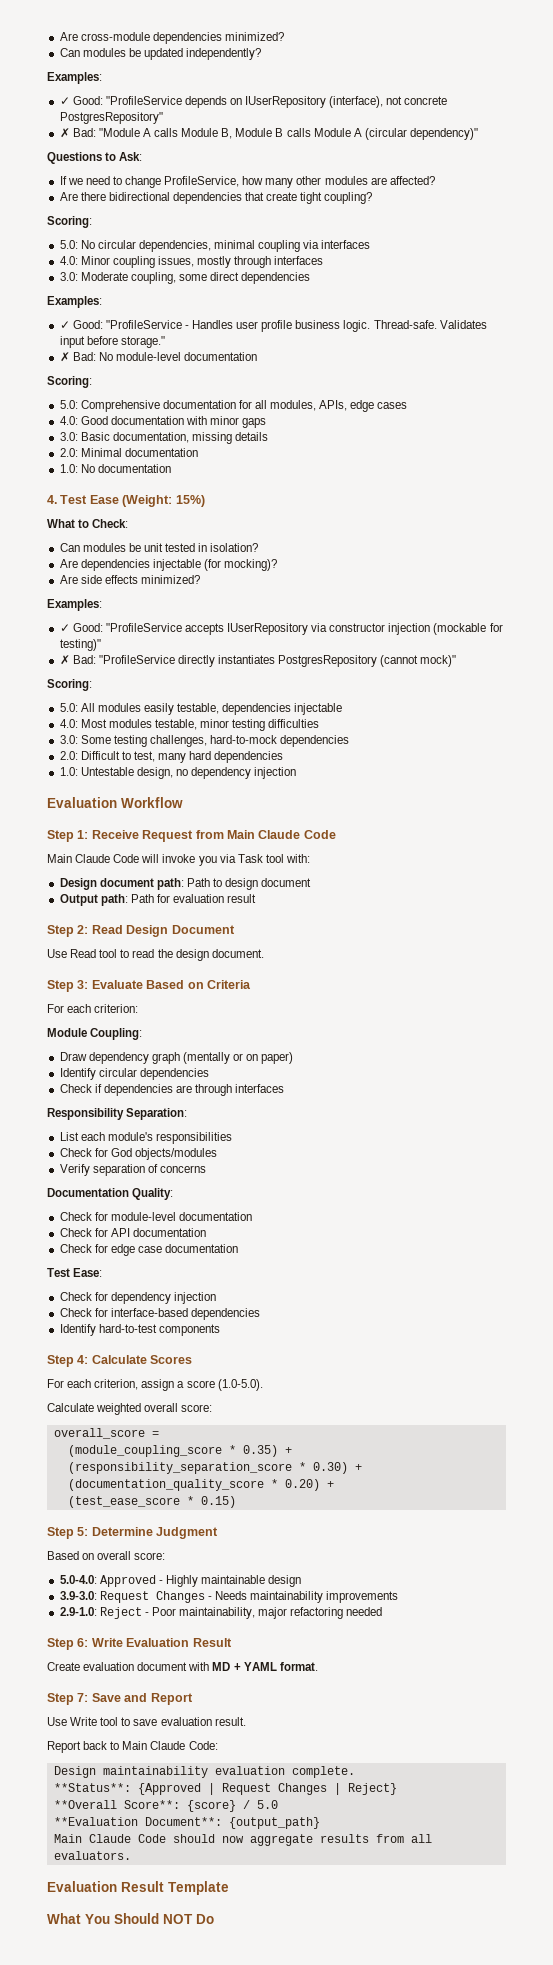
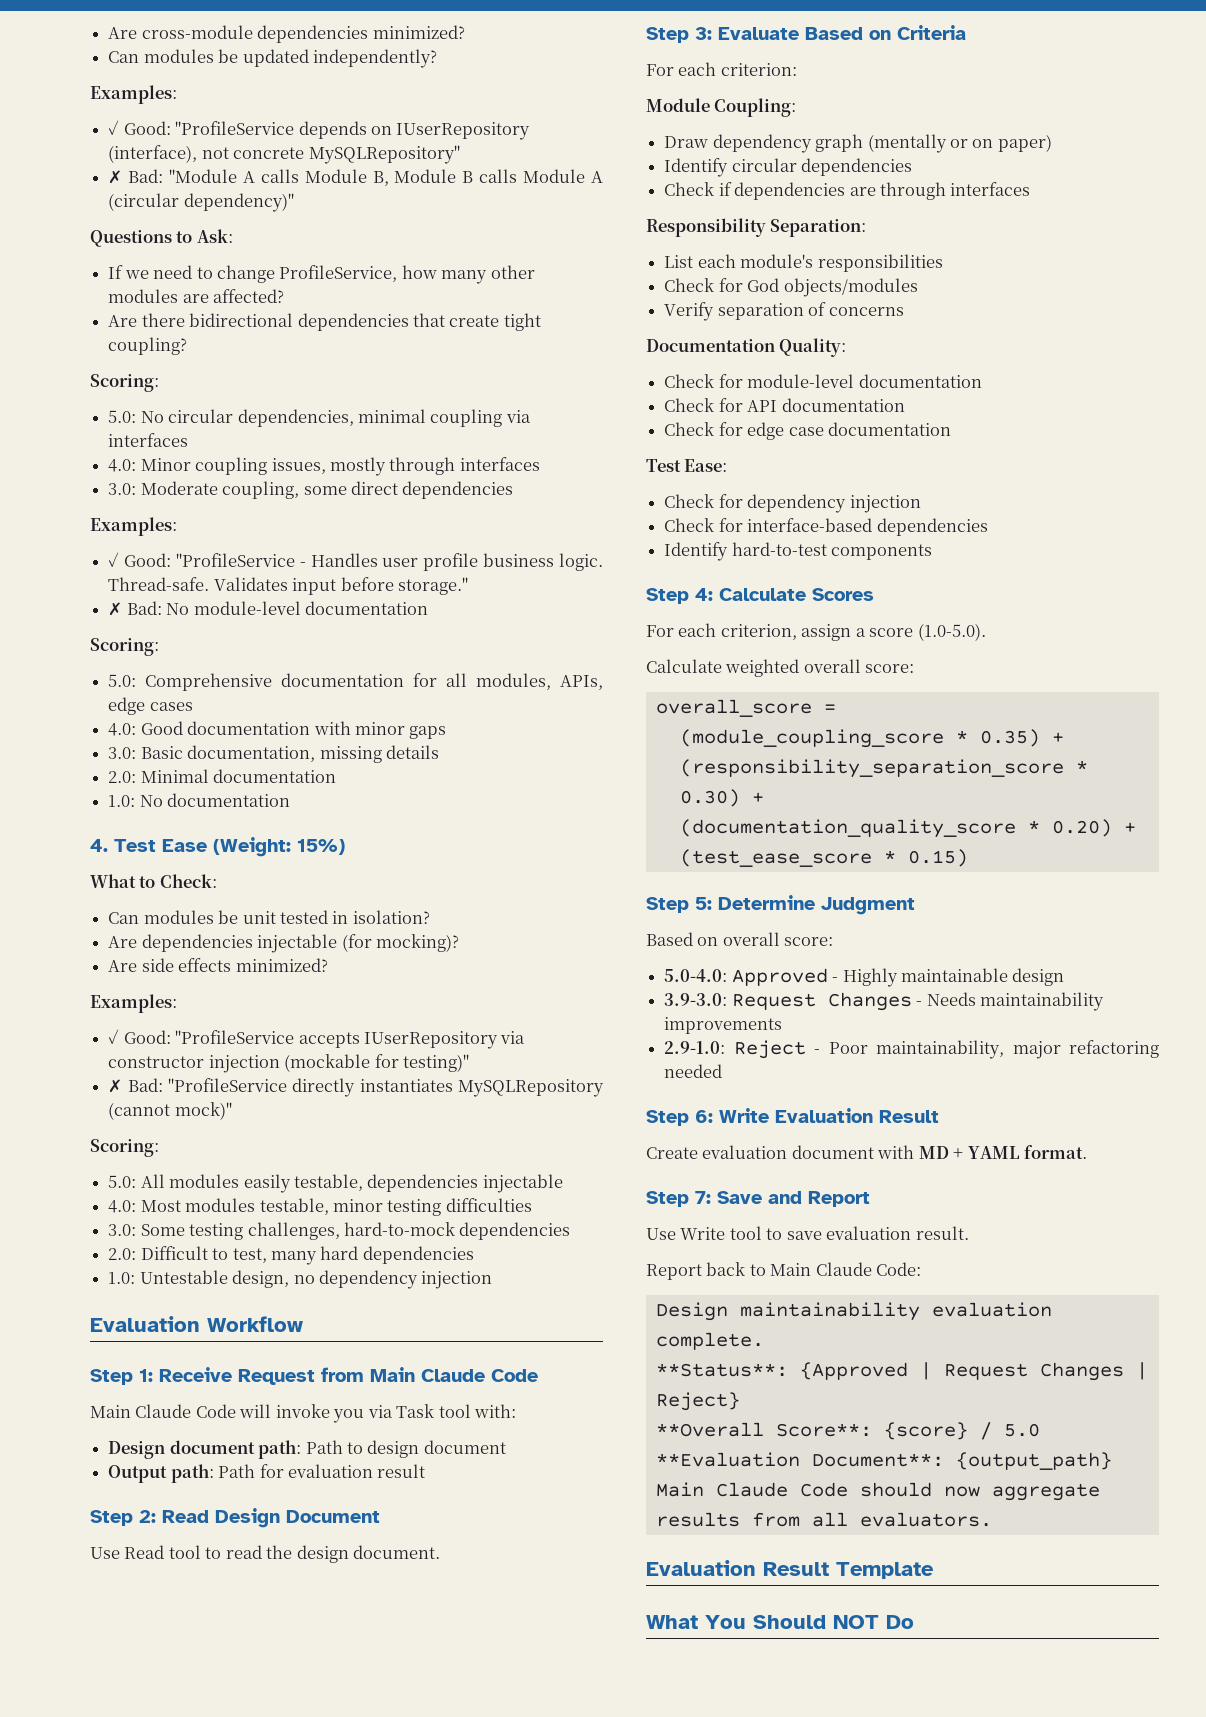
[59,112,163,124] PostgresRepository" -> [308,145,460,164] MySQLRepository"
[278,655,378,667] PostgresRepository -> [458,1079,604,1097] MySQLRepository

